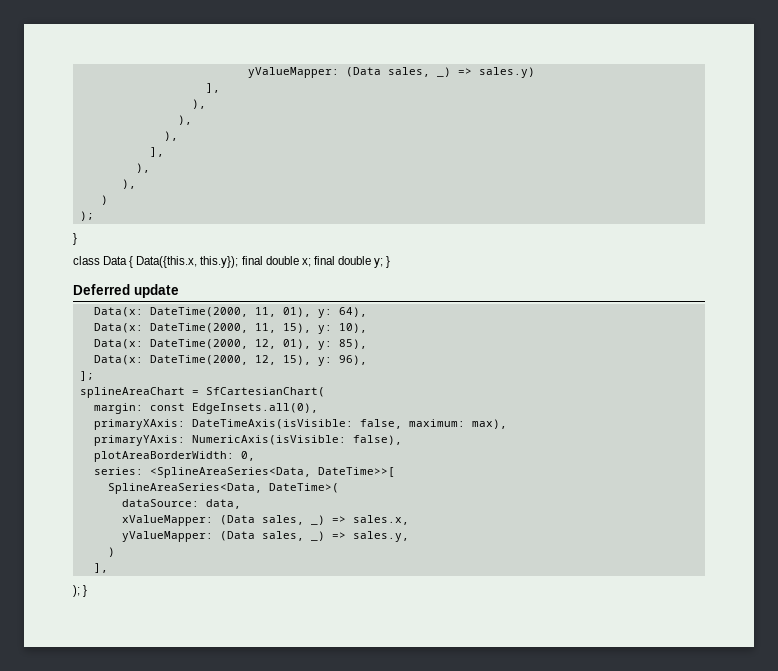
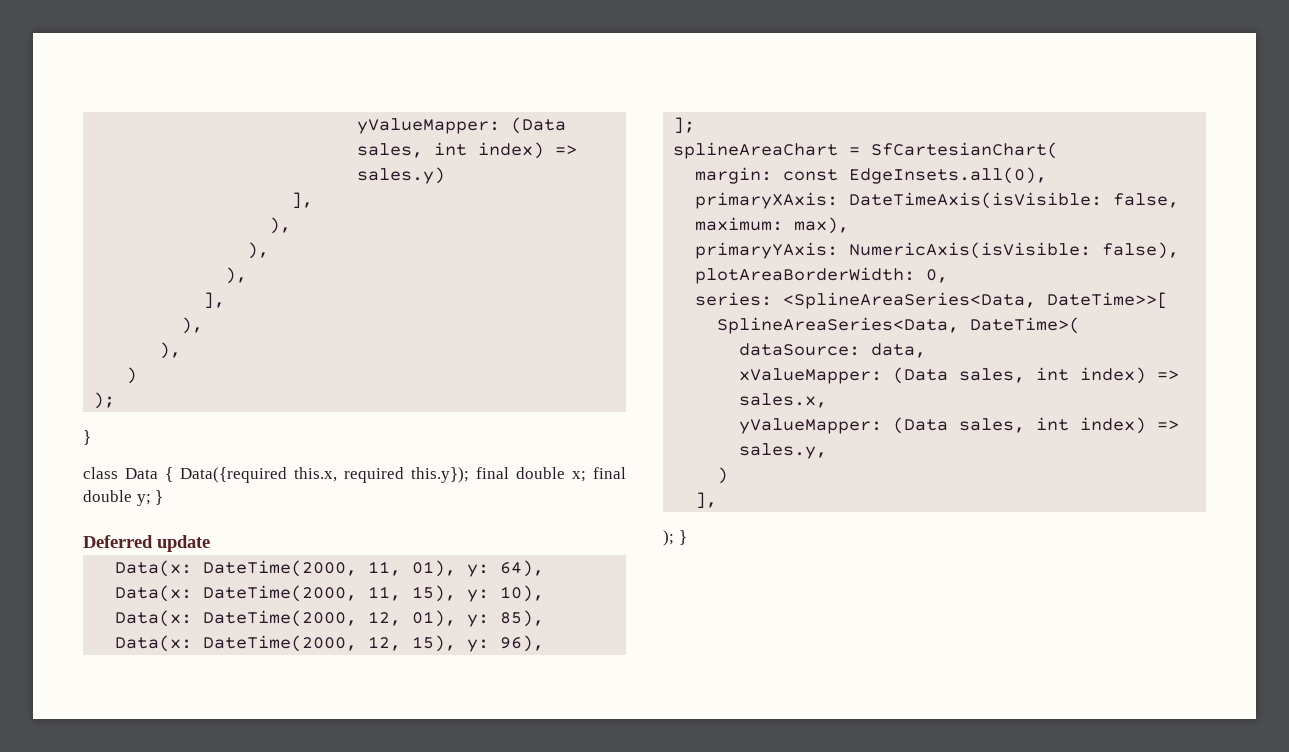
[247,67,451,78] yValueMapper: (Data sales, _) -> [357,117,567,134] [357,142,545,159] yValueMapper: (Data sales, int index)
[136,256,198,268] Data({this.x, -> [180,467,404,483] Data({required this.x, required
[310,515,325,525] _) -> [1036,367,1147,384] int index)
[310,531,325,541] _) -> [1036,417,1147,434] int index)

